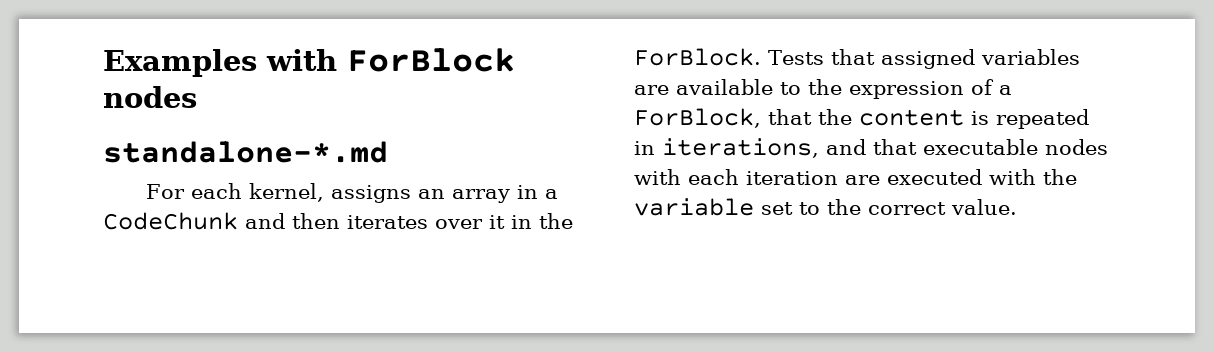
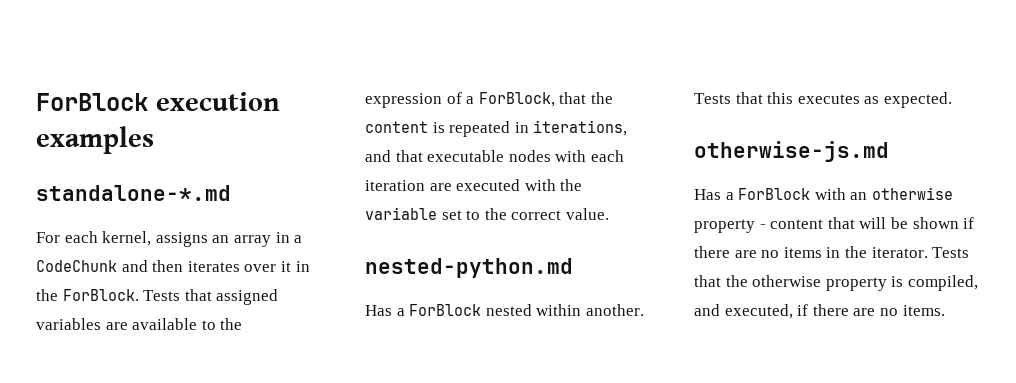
[103,48,515,77] [103,86,197,108] Examples with ForBlock nodes -> [36,92,280,111] [36,126,154,154] ForBlock execution examples
(1017, 207) none -> [365,258,573,278] [365,304,644,316] [694,92,952,108] [694,141,889,162] [694,187,953,200] [694,217,975,233] [694,246,970,258] [694,275,978,291] [694,304,945,319] // nested-python.md // Has a ForBlock nested within another. Tests that this executes as expected. // otherwise-js.md // Has a ForBlock with an otherwise property - content that will be shown if there are no items in the iterator. Tests that the otherwise property is compiled, and executed, if there are no items.

